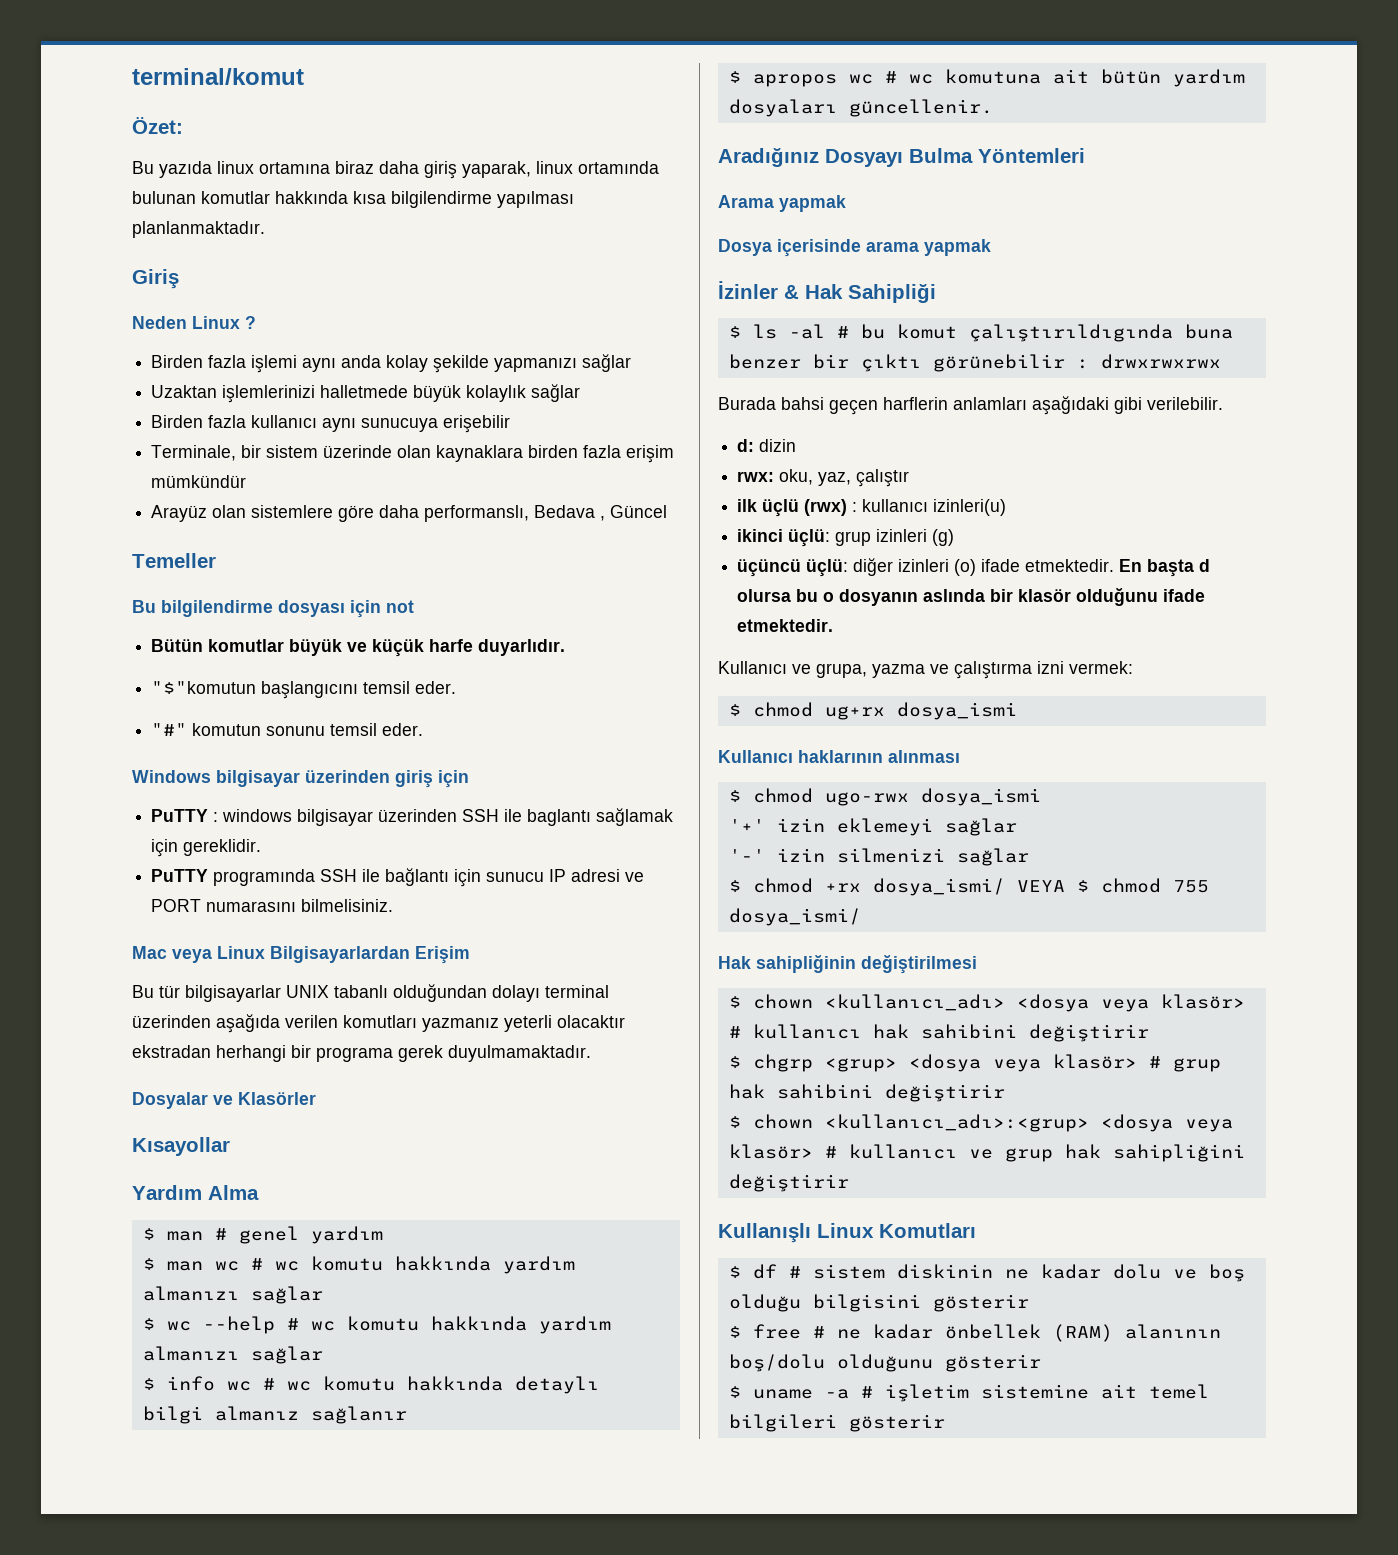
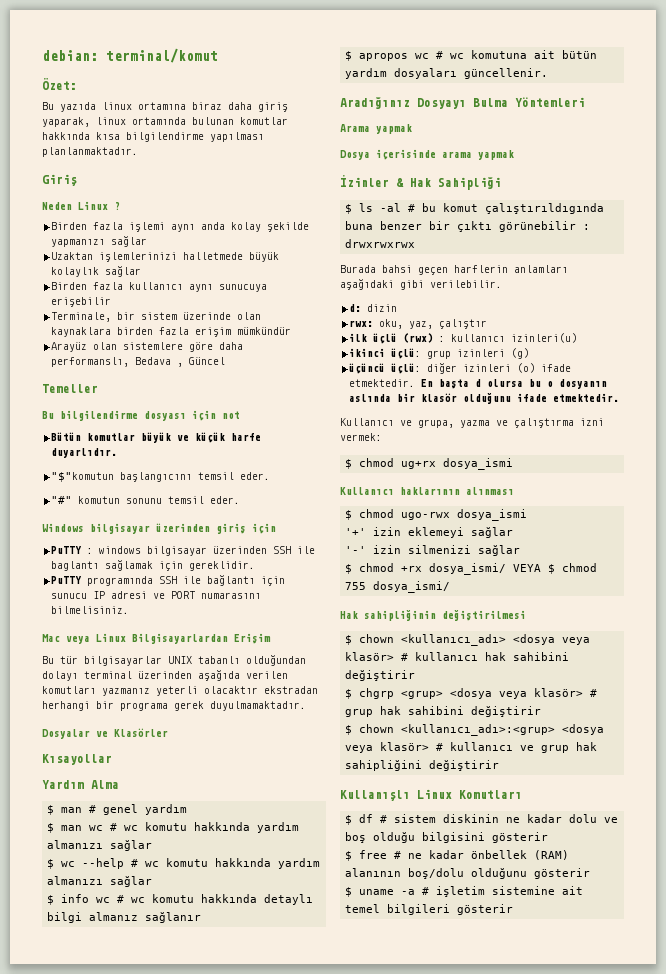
(132, 76) none -> [42,50,98,61] debian:

